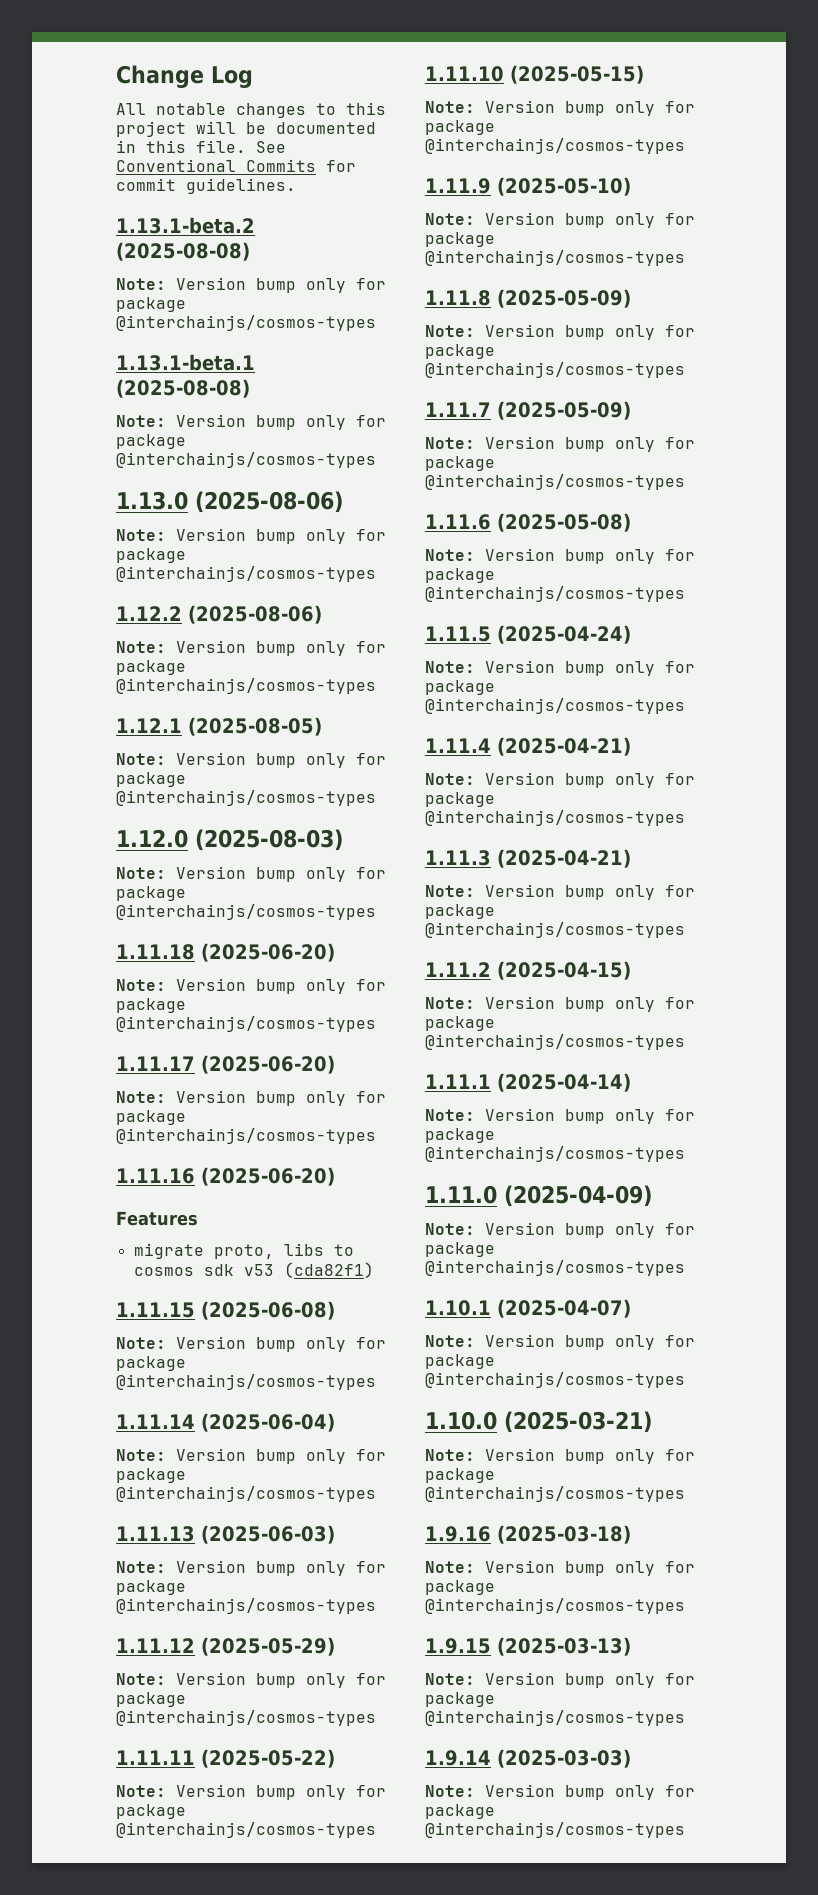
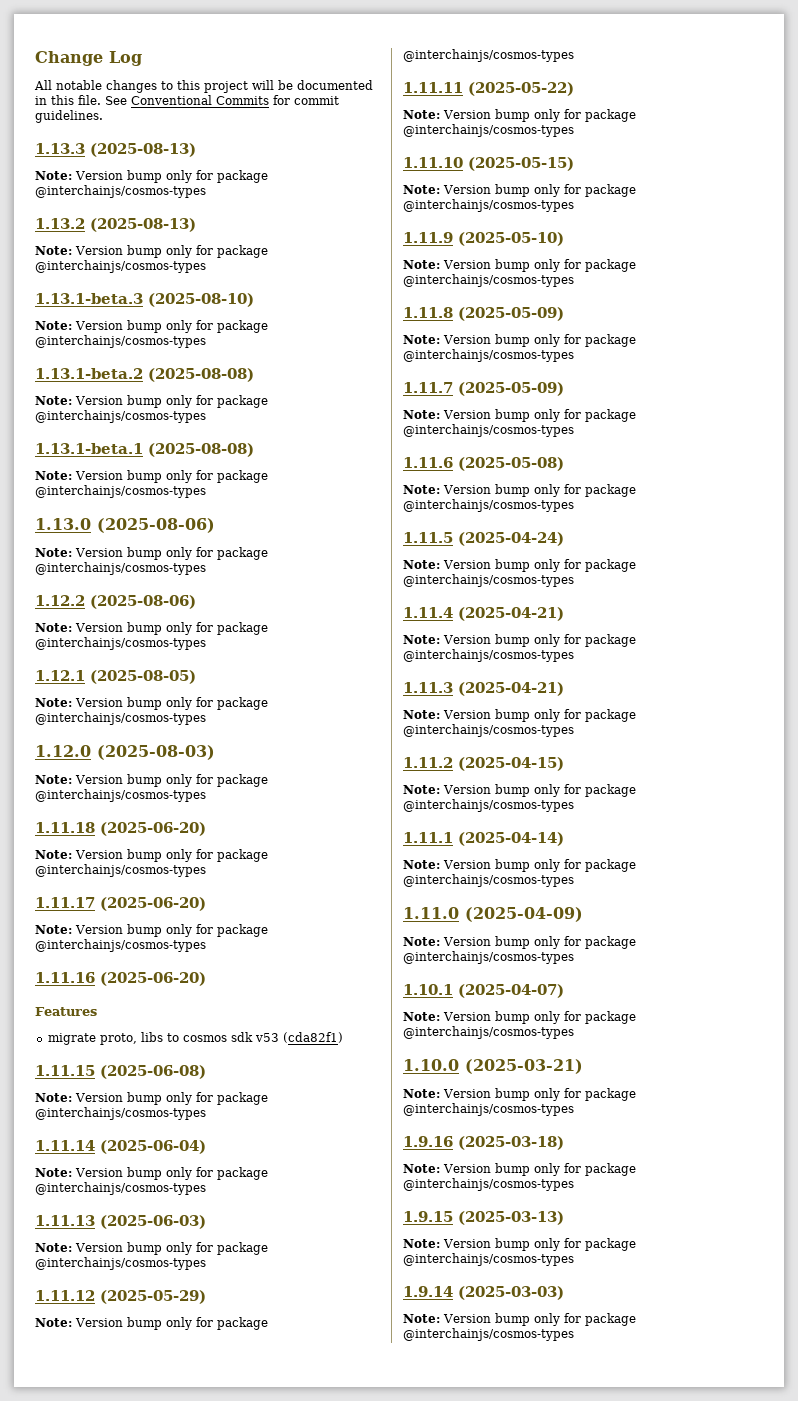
(296, 186) none -> [35,143,196,157] [35,170,268,183] [35,185,206,198] [35,218,196,232] [35,245,268,258] [35,260,206,273] [35,293,254,307] [35,320,268,333] [35,335,206,348] // 1.13.3 (2025-08-13) // Note: Version bump only for package @interchainjs/cosmos-types // 1.13.2 (2025-08-13) // Note: Version bump only for package @interchainjs/cosmos-types // 1.13.1-beta.3 (2025-08-10) // Note: Version bump only for package @interchainjs/cosmos-types

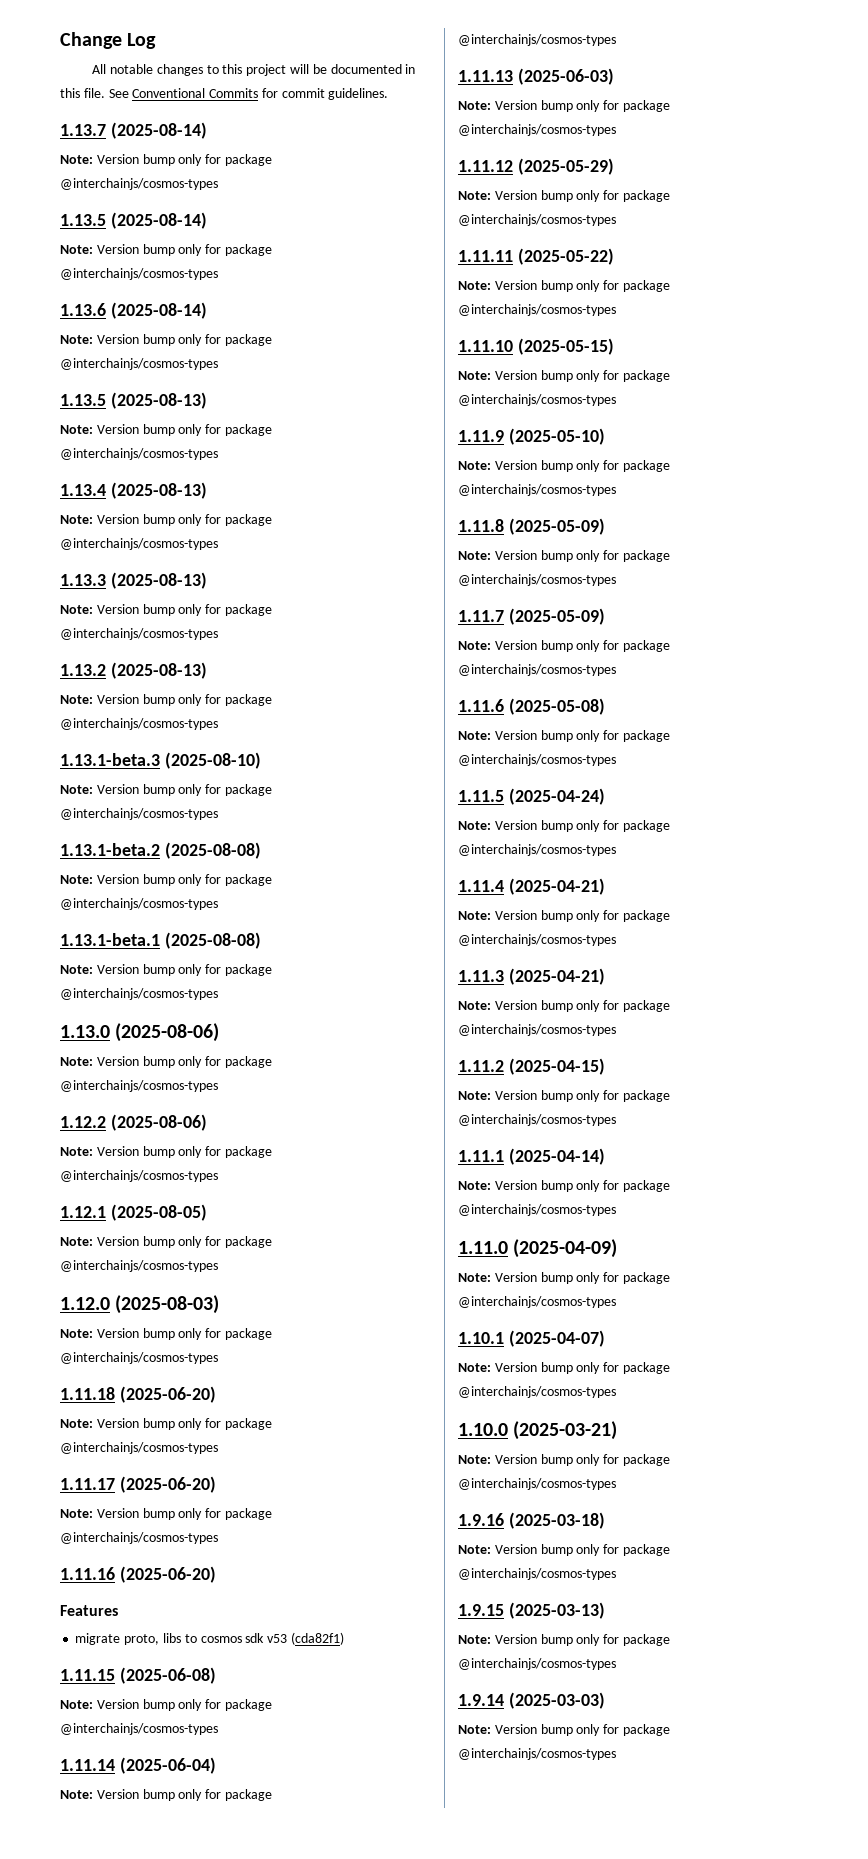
(103, 116) none -> [60,122,207,139] [60,154,272,166] [60,178,218,190] [60,212,207,229] [60,244,272,256] [60,268,218,280] [60,302,207,319] [60,334,272,346] [60,358,218,370] [60,392,207,409] [60,424,272,436] [60,448,218,460] [60,482,207,499] [60,514,272,526] [60,538,218,550] // 1.13.7 (2025-08-14) // Note: Version bump only for package @interchainjs/cosmos-types // 1.13.5 (2025-08-14) // Note: Version bump only for package @interchainjs/cosmos-types // 1.13.6 (2025-08-14) // Note: Version bump only for package @interchainjs/cosmos-types // 1.13.5 (2025-08-13) // Note: Version bump only for package @interchainjs/cosmos-types // 1.13.4 (2025-08-13) // Note: Version bump only for package @interchainjs/cosmos-types

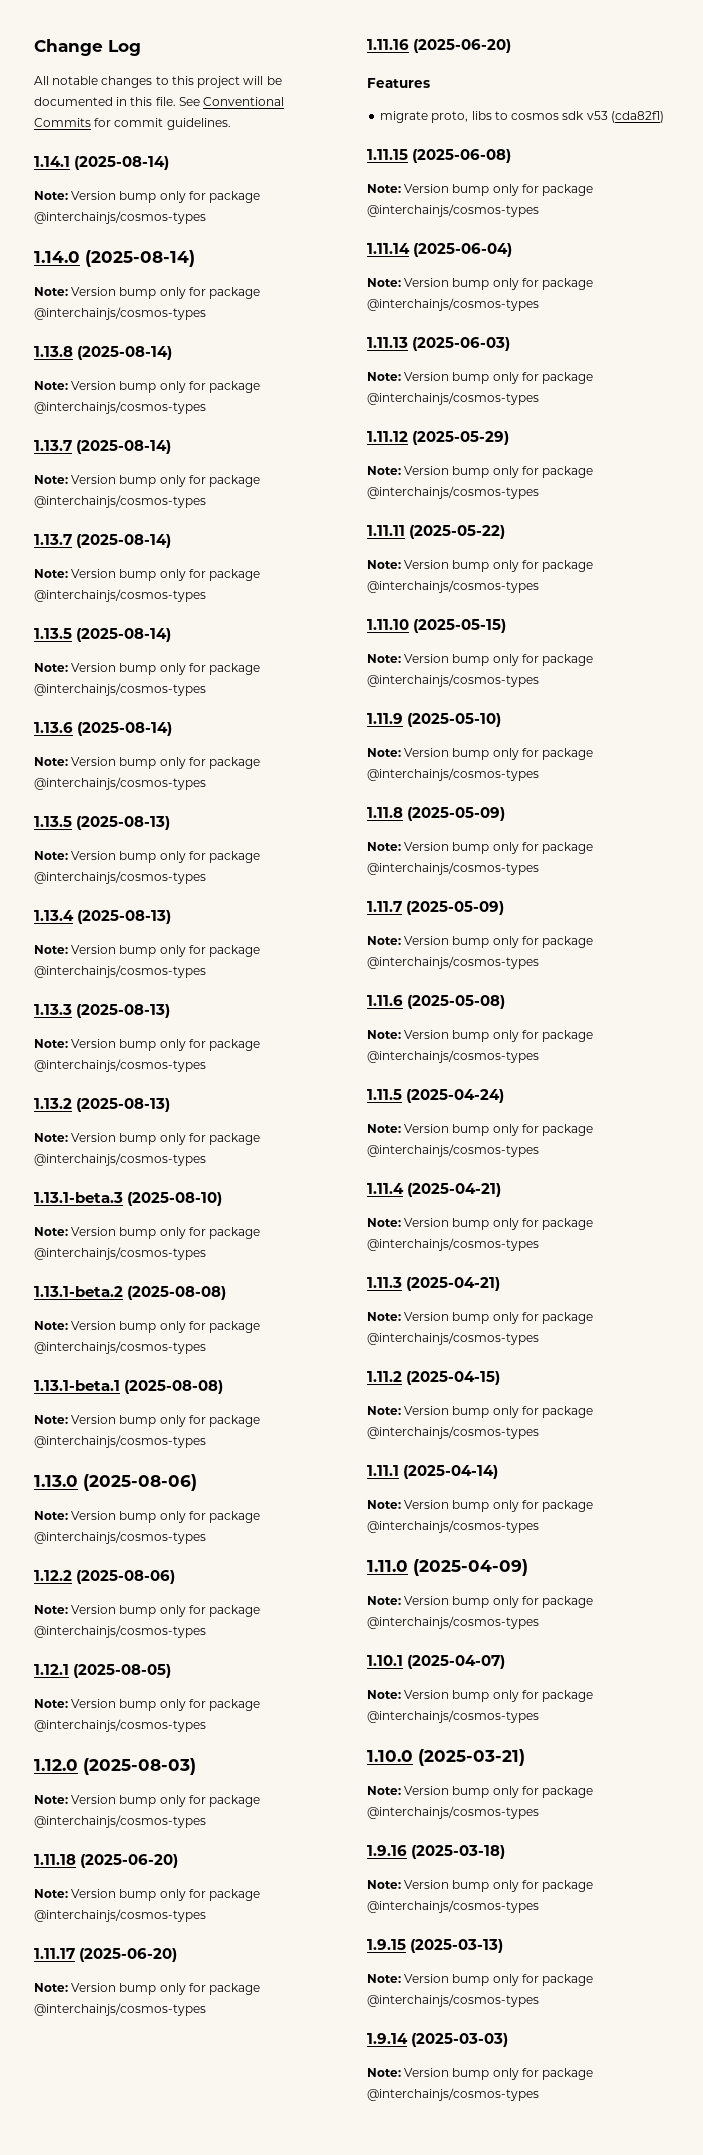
(389, 94) none -> [34,156,170,170] [34,191,261,203] [34,211,206,224] [34,250,195,267] [34,287,261,299] [34,307,206,320] [34,346,173,360] [34,381,261,393] [34,401,206,414] [34,440,172,454] [34,475,261,487] [34,495,206,508] // 1.14.1 (2025-08-14) // Note: Version bump only for package @interchainjs/cosmos-types // 1.14.0 (2025-08-14) // Note: Version bump only for package @interchainjs/cosmos-types // 1.13.8 (2025-08-14) // Note: Version bump only for package @interchainjs/cosmos-types // 1.13.7 (2025-08-14) // Note: Version bump only for package @interchainjs/cosmos-types

